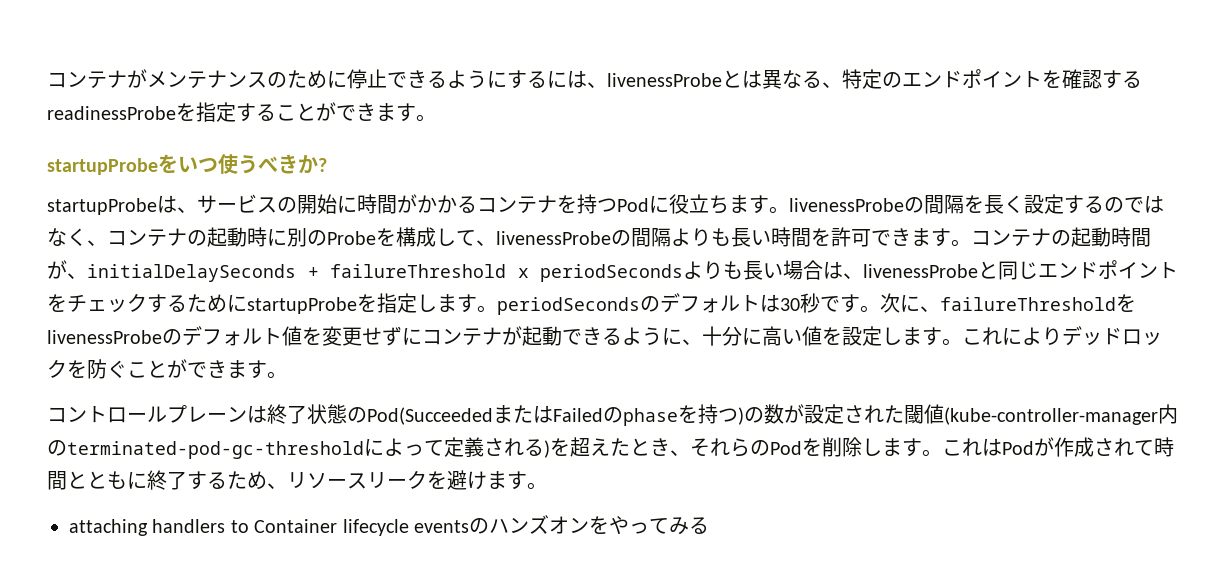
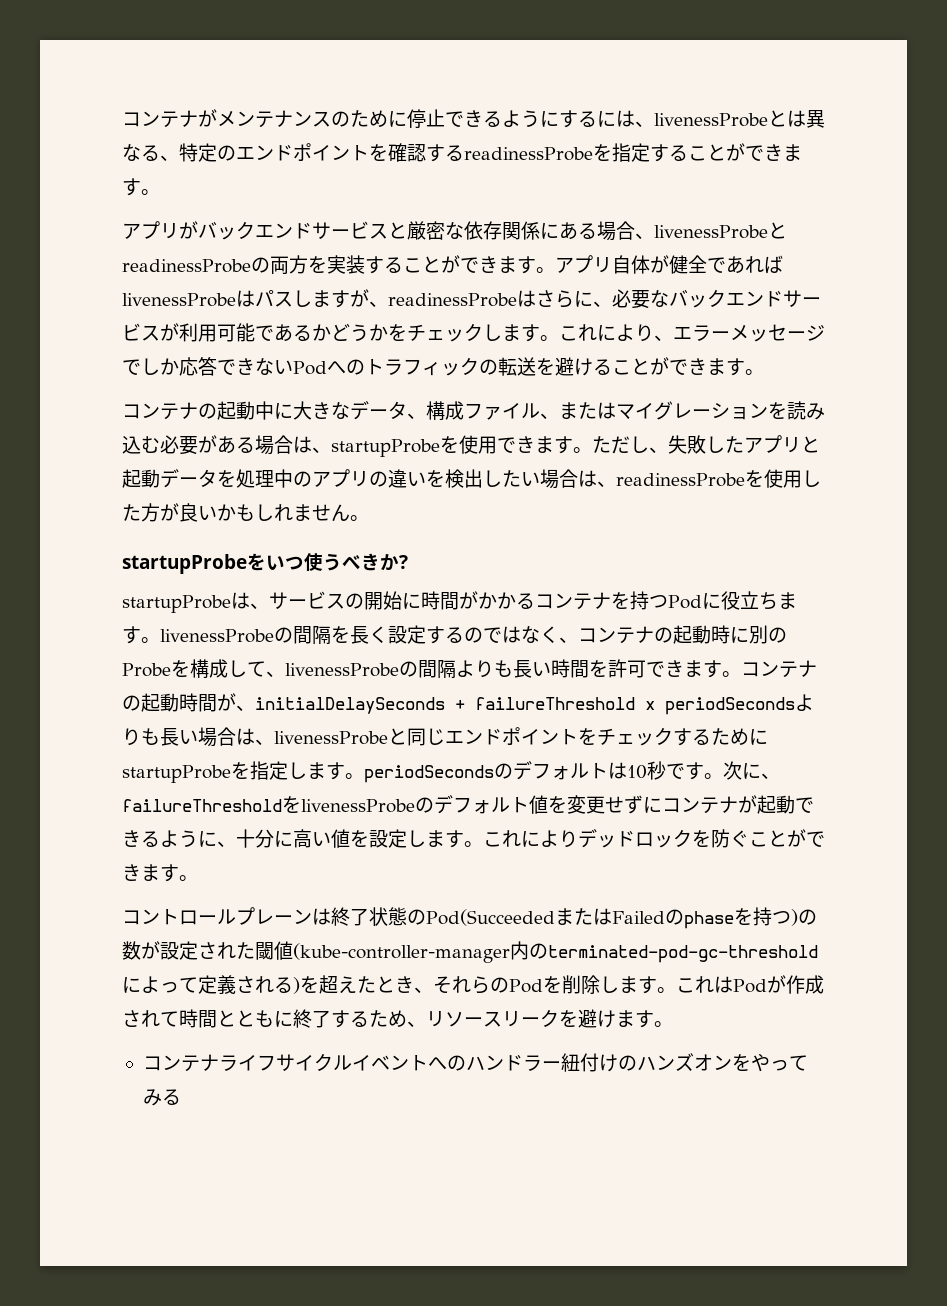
(436, 118) none -> [122,221,787,241] [122,255,783,275] [122,289,821,309] [122,323,825,342] [122,357,764,376] [122,401,825,420] [122,435,820,457] [122,469,821,489] [122,503,369,522] // アプリがバックエンドサービスと厳密な依存関係にある場合、livenessProbeとreadinessProbeの両方を実装することができます。アプリ自体が健全であればlivenessProbeはパスしますが、readinessProbeはさらに、必要なバックエンドサービスが利用可能であるかどうかをチェックします。これにより、エラーメッセージでしか応答できないPodへのトラフィックの転送を避けることができます。 // コンテナの起動中に大きなデータ、構成ファイル、またはマイグレーションを読み込む必要がある場合は、startupProbeを使用できます。ただし、失敗したアプリと起動データを処理中のアプリの違いを検出したい場合は、readinessProbeを使用した方が良いかもしれません。
[780,298,800,311] 30 -> [627,765,647,779] 10
[69,519,469,536] attaching handlers to Container lifecycle events -> [142,1053,618,1072] コンテナライフサイクルイベントへのハンドラー紐付け

